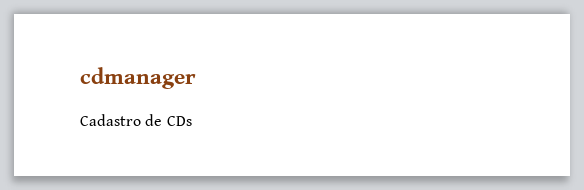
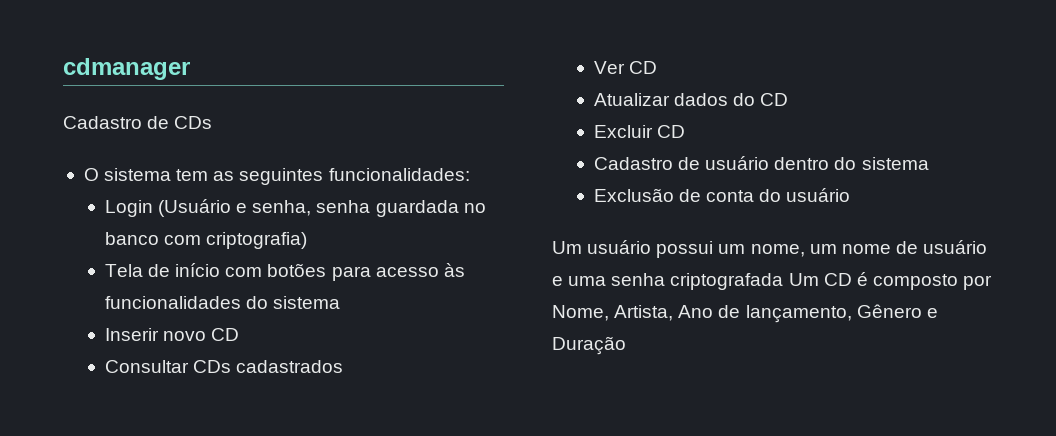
(192, 121) none -> [83,168,470,185] [104,199,486,217] [104,232,308,249] [104,263,465,281] [104,296,341,309] [104,328,240,341] [104,360,344,373] [593,61,658,74] [593,93,789,106] [593,125,686,138] [593,156,929,170] [593,188,851,202] [552,240,988,258] [552,272,993,290] [552,304,938,323] [552,336,626,355] // O sistema tem as seguintes funcionalidades: // Login (Usuário e senha, senha guardada no banco com criptografia) // Tela de início com botões para acesso às funcionalidades do sistema // Inserir novo CD // Consultar CDs cadastrados // Ver CD // Atualizar dados do CD // Excluir CD // Cadastro de usuário dentro do sistema // Exclusão de conta do usuário // Um usuário possui um nome, um nome de usuário e uma senha criptografada Um CD é composto por Nome, Artista, Ano de lançamento, Gênero e Duração

